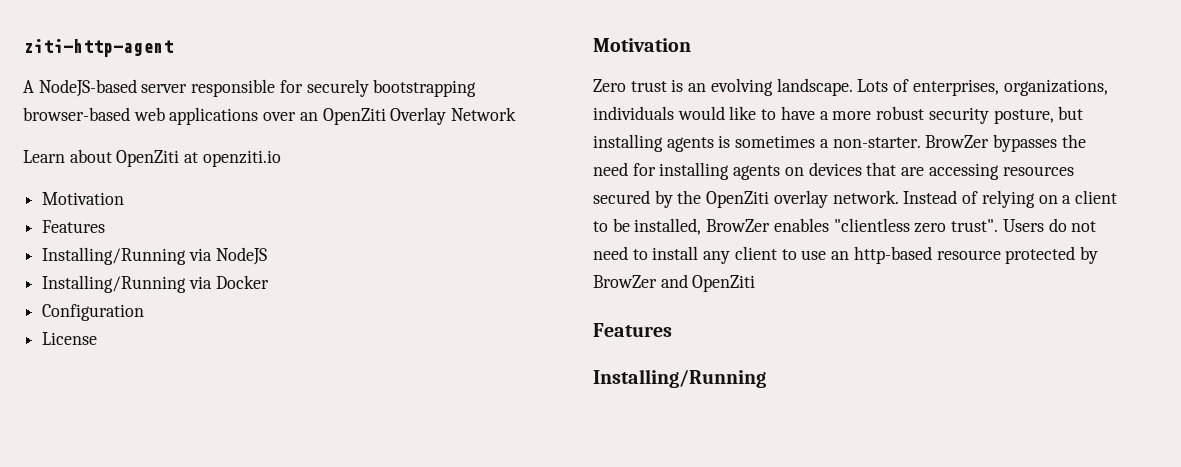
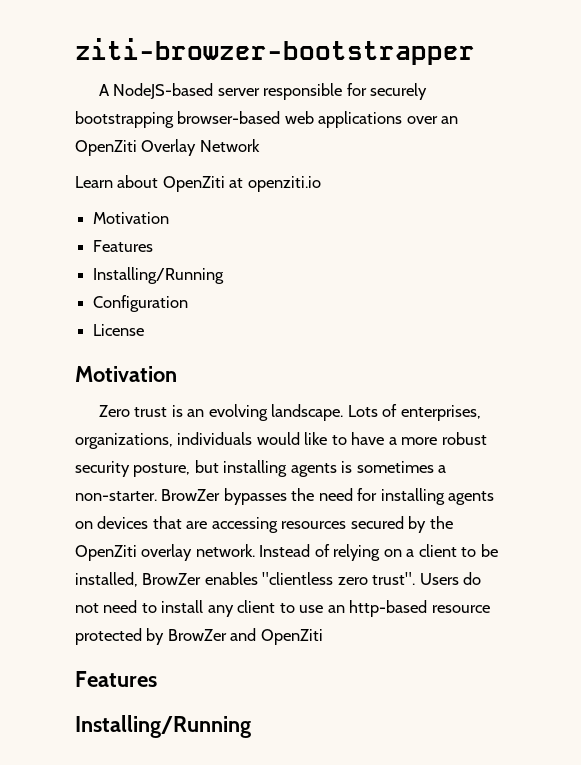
[23,39,173,57] ziti-http-agent -> [75,38,475,65] ziti-browzer-bootstrapper
[188,247,267,265] [42,275,269,293] via NodeJS // Installing/Running via Docker -> (225, 275) none

